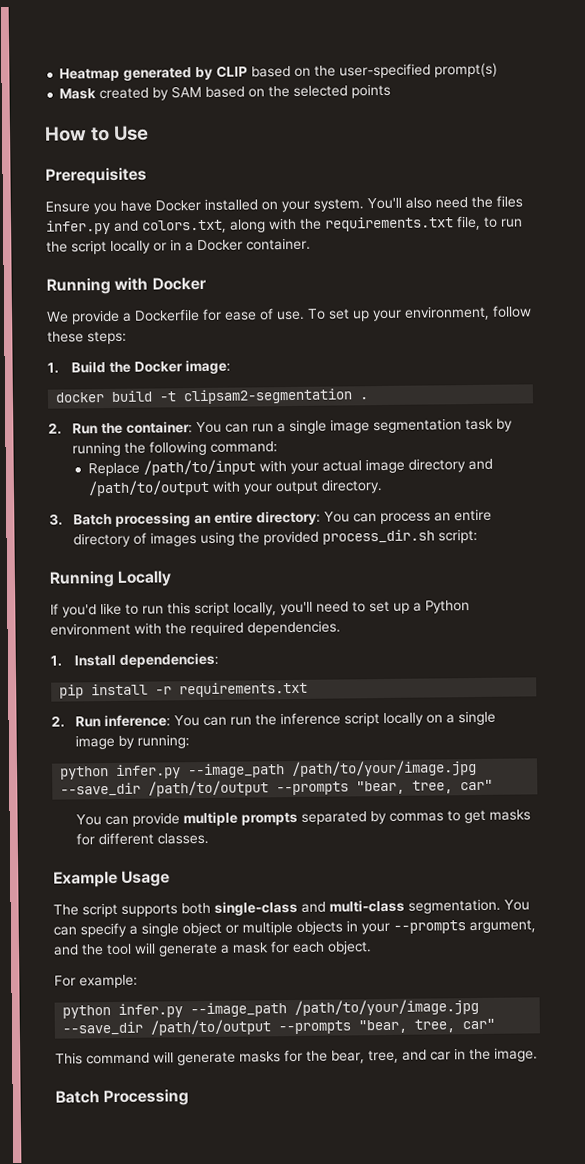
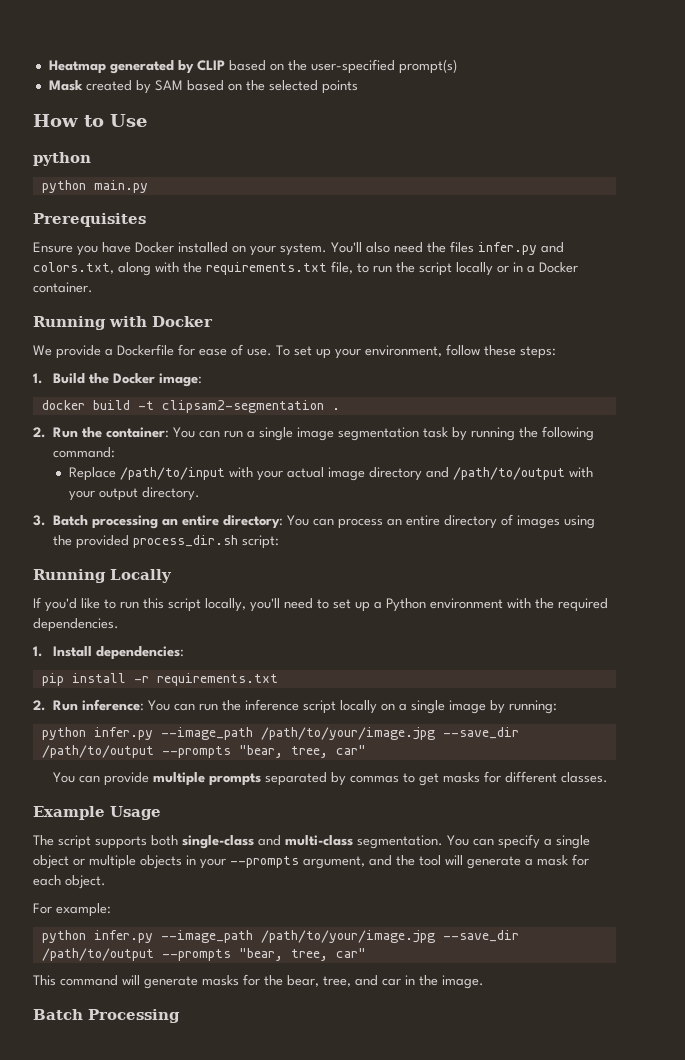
(150, 133) none -> [33,152,91,166] [41,180,148,193] // python // python main.py

